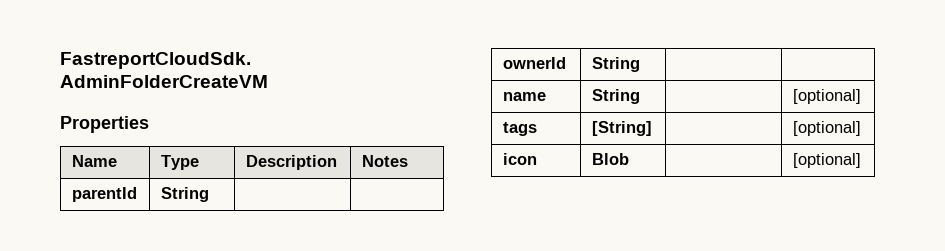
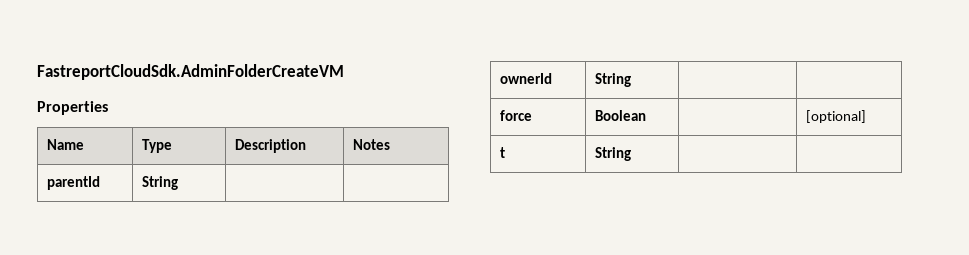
[502,92,546,101] [591,89,640,104] [792,89,861,104] [502,122,537,136] [591,121,652,136] [792,121,861,136] [502,153,537,165] [591,153,629,165] [792,153,861,168] name | String | | [optional] // tags | [String] | | [optional] // icon | Blob | | [optional] -> [500,110,533,121] [595,110,647,121] [806,110,867,123] [500,147,506,158] [595,147,632,161] force | Boolean | | [optional] // t | String | |

